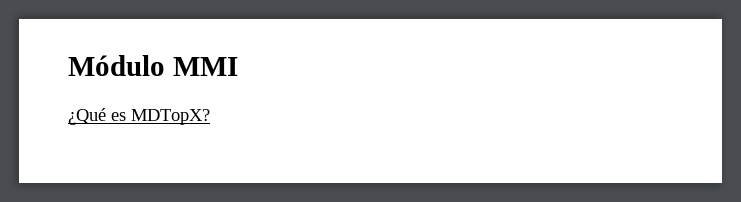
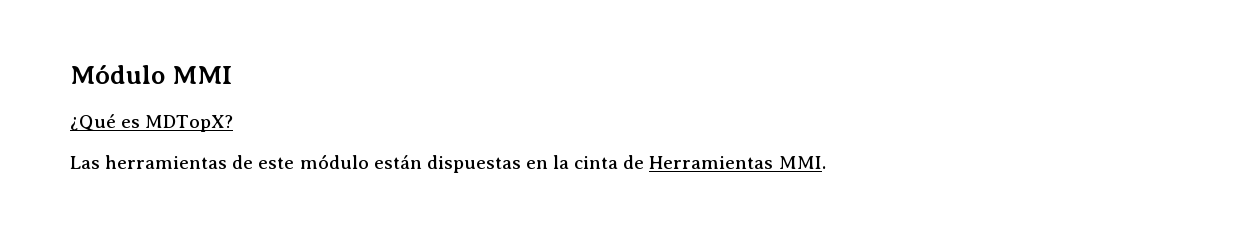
(210, 117) none -> [70,154,826,173] // Las herramientas de este módulo están dispuestas en la cinta de Herramientas MMI.

